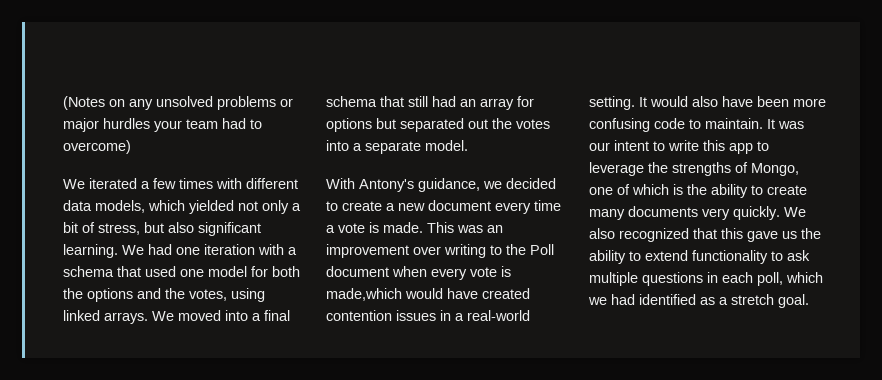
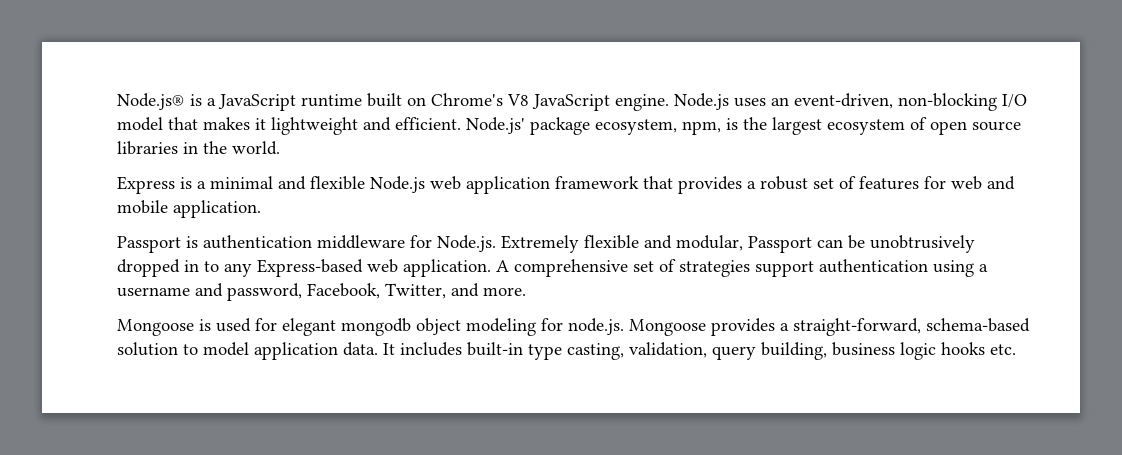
[63,96,293,110] [63,118,262,132] [63,140,131,154] [63,178,298,189] [63,200,301,214] [63,222,261,236] [63,244,297,258] [63,266,300,277] [63,288,265,302] [63,310,290,324] [326,96,534,110] [326,118,550,132] [326,140,468,154] [326,178,556,192] [326,200,561,214] [326,222,503,233] [326,244,554,258] [326,266,511,280] [326,288,530,301] [326,310,530,321] [589,96,826,110] [589,118,804,132] [589,140,769,154] [589,162,799,176] [589,184,807,198] [589,206,806,220] [589,228,821,242] [589,250,810,264] [589,272,823,286] [588,294,809,308] (Notes on any unsolved problems or major hurdles your team had to overcome) // We iterated a few times with different data models, which yielded not only a bit of stress, but also significant learning. We had one iteration with a schema that used one model for both the options and the votes, using linked arrays. We moved into a final schema that still had an array for options but separated out the votes into a separate model. // With Antony's guidance, we decided to create a new document every time a vote is made. This was an improvement over writing to the Poll document when every vote is made,which would have created contention issues in a real-world setting. It would also have been more confusing code to maintain. It was our intent to write this app to leverage the strengths of Mongo, one of which is the ability to create many documents very quickly. We also recognized that this gave us the ability to extend functionality to ask multiple questions in each poll, which we had identified as a stretch goal. -> [117,93,1027,111] [117,117,1021,135] [117,141,280,155] [117,176,1015,194] [117,200,261,218] [117,235,975,253] [117,259,988,277] [117,283,526,301] [117,318,1030,336] [117,342,1016,360] Node.js® is a JavaScript runtime built on Chrome's V8 JavaScript engine. Node.js uses an event-driven, non-blocking I/O model that makes it lightweight and efficient. Node.js' package ecosystem, npm, is the largest ecosystem of open source libraries in the world. // Express is a minimal and flexible Node.js web application framework that provides a robust set of features for web and mobile application. // Passport is authentication middleware for Node.js. Extremely flexible and modular, Passport can be unobtrusively dropped in to any Express-based web application. A comprehensive set of strategies support authentication using a username and password, Facebook, Twitter, and more. // Mongoose is used for elegant mongodb object modeling for node.js. Mongoose provides a straight-forward, schema-based solution to model application data. It includes built-in type casting, validation, query building, business logic hooks etc.

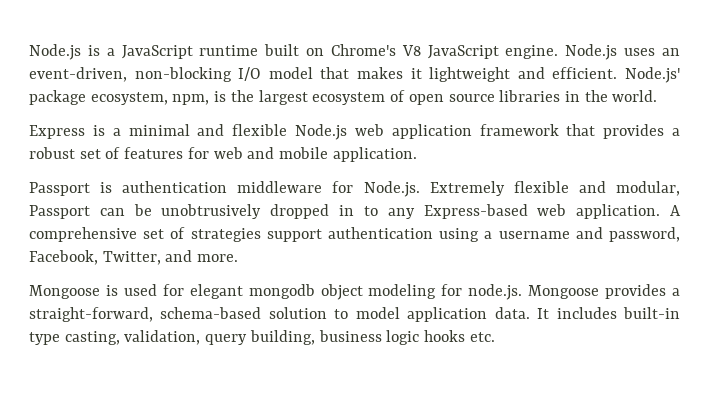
[117,93,185,110] Node.js® -> [29,44,81,60] Node.js

